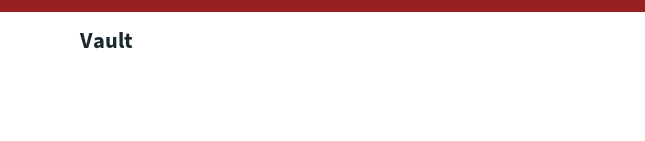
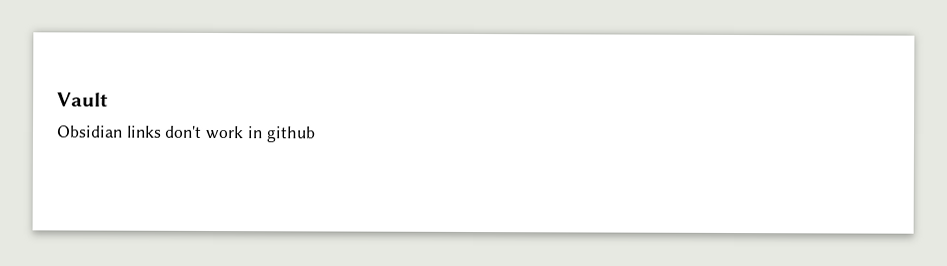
(133, 40) none -> [56,125,316,143] // Obsidian links don't work in github

